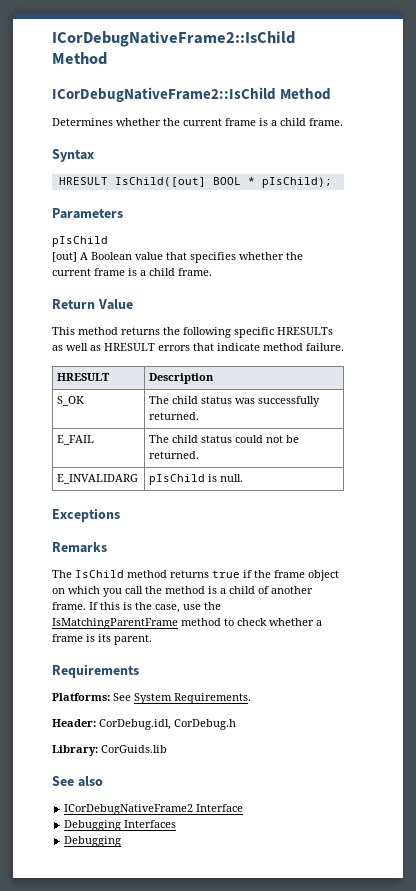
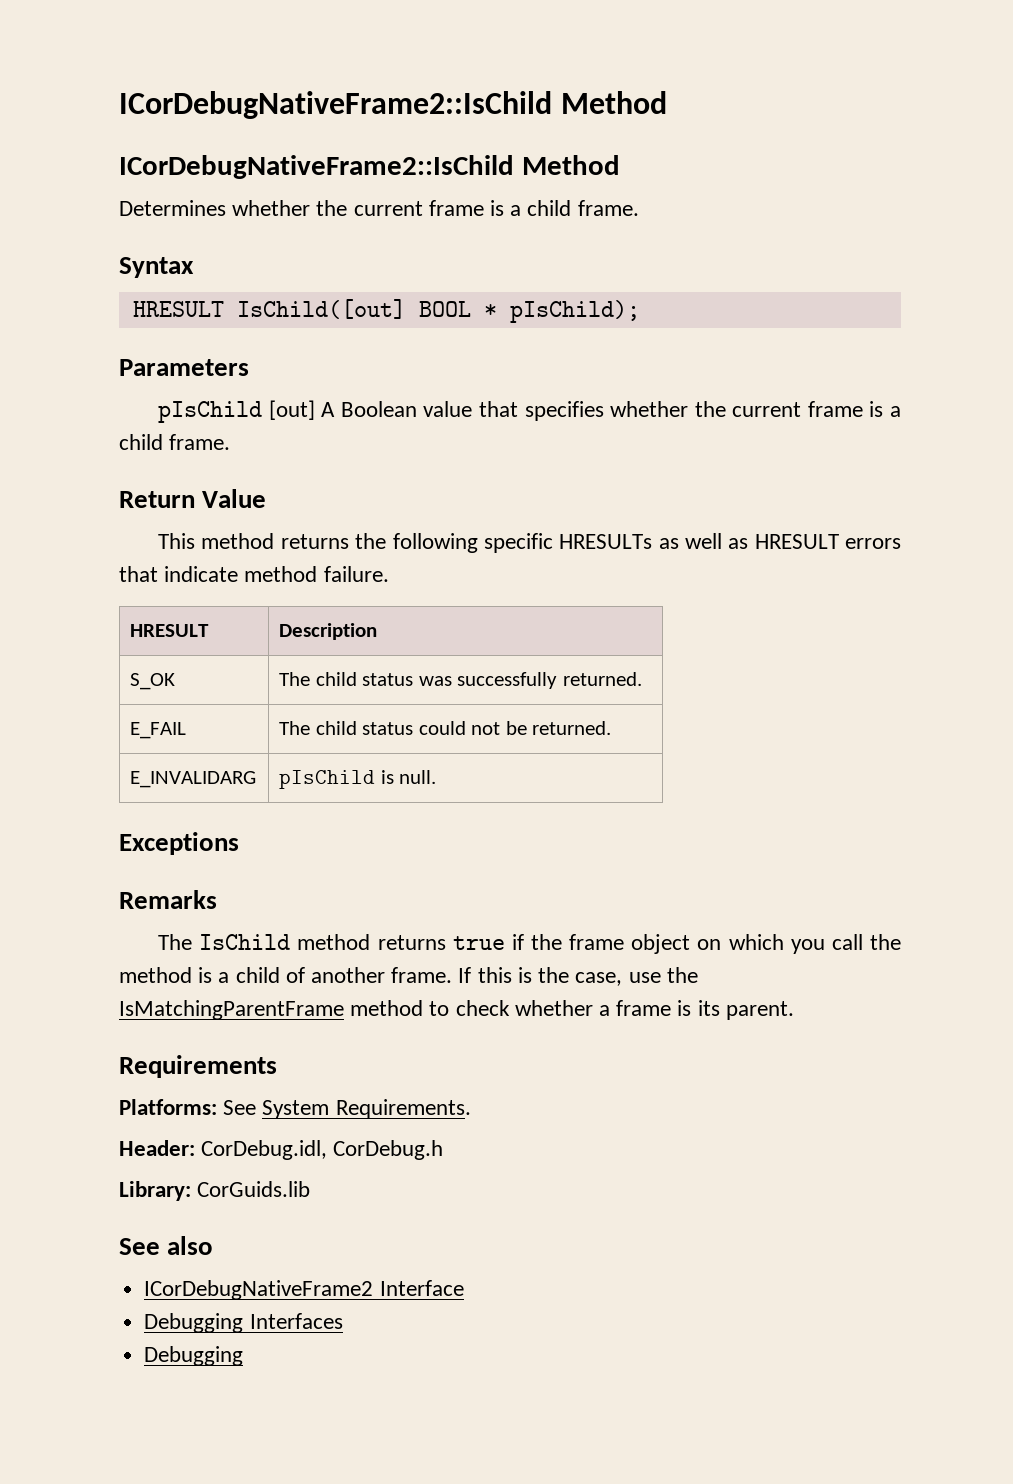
(108, 241) // -> (263, 412) none

